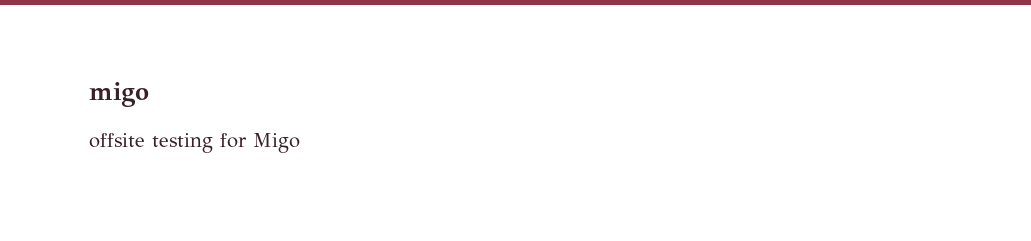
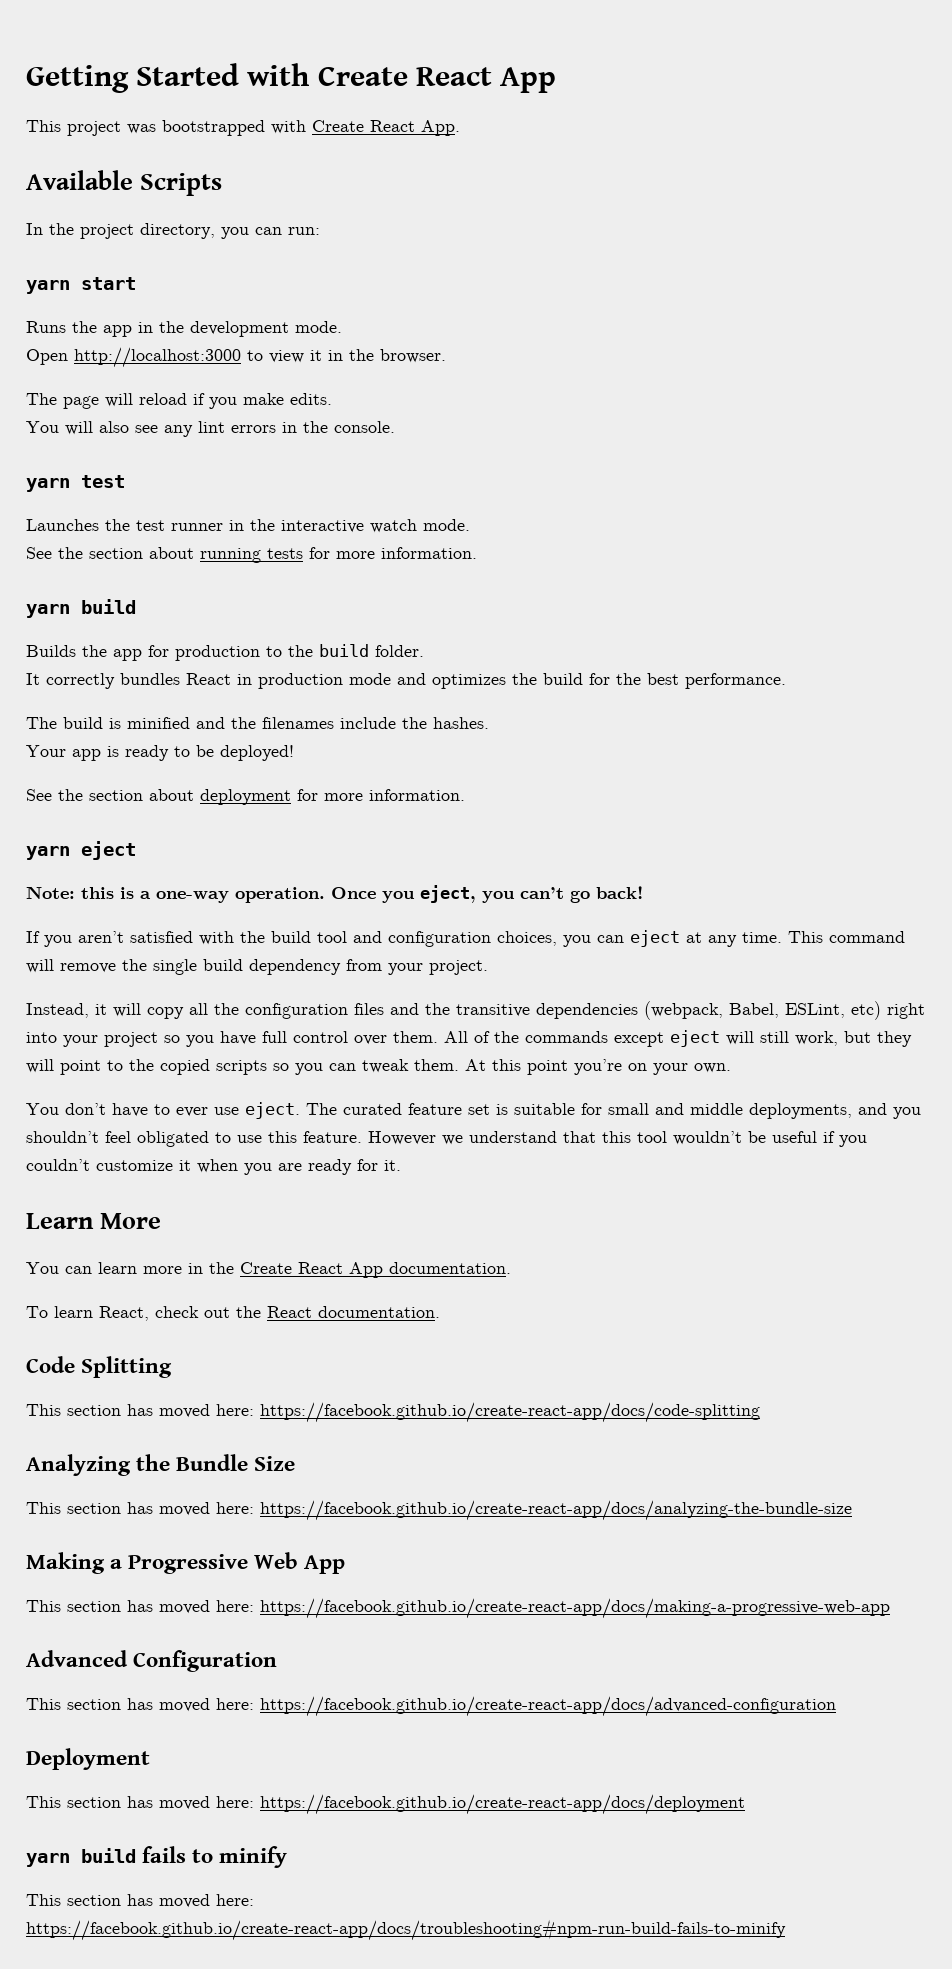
[89,82,149,107] [89,133,300,153] migo // offsite testing for Migo -> [26,63,557,93] [26,120,460,136] [26,170,223,196] [26,223,320,239] [26,277,136,294] [26,321,342,337] [26,347,446,368] [26,393,332,409] [26,421,395,437] [26,475,125,492] [26,519,470,533] [26,547,477,563] [26,599,136,618] [26,644,424,661] [26,673,786,689] [26,717,489,729] [26,745,294,761] [26,789,465,805] [26,841,136,860] [26,885,643,903] [26,930,905,947] [26,959,488,975] [26,1001,925,1020] [26,1030,912,1047] [26,1059,731,1075] [26,1102,921,1119] [26,1131,867,1147] [26,1159,401,1175] [26,1213,162,1229] [26,1262,511,1278] [26,1306,440,1321] [26,1356,173,1378] [26,1402,760,1423] [26,1454,296,1476] [26,1500,852,1521] [26,1552,346,1574] [26,1598,890,1619] [26,1650,278,1672] [26,1696,836,1717] [26,1748,150,1770] [26,1794,745,1815] [26,1846,288,1868] [26,1894,254,1908] [26,1919,786,1941] Getting Started with Create React App // This project was bootstrapped with Create React App. // Available Scripts // In the project directory, you can run: // yarn start // Runs the app in the development mode. // Open http://localhost:3000 to view it in the browser. // The page will reload if you make edits. // You will also see any lint errors in the console. // yarn test // Launches the test runner in the interactive watch mode. // See the section about running tests for more information. // yarn build // Builds the app for production to the build folder. // It correctly bundles React in production mode and optimizes the build for the best performance. // The build is minified and the filenames include the hashes. // Your app is ready to be deployed! // See the section about deployment for more information. // yarn eject // Note: this is a one-way operation. Once you eject, you can’t go back! // If you aren’t satisfied with the build tool and configuration choices, you can eject at any time. This command will remove the single build dependency from your project. // Instead, it will copy all the configuration files and the transitive dependencies (webpack, Babel, ESLint, etc) right into your project so you have full control over them. All of the commands except eject will still work, but they will point to the copied scripts so you can tweak them. At this point you’re on your own. // You don’t have to ever use eject. The curated feature set is suitable for small and middle deployments, and you shouldn’t feel obligated to use this feature. However we understand that this tool wouldn’t be useful if you couldn’t customize it when you are ready for it. // Learn More // You can learn more in the Create React App documentation. // To learn React, check out the React documentation. // Code Splitting // This section has moved here: https://facebook.github.io/create-react-app/docs/code-splitting // Analyzing the Bundle Size // This section has moved here: https://facebook.github.io/create-react-app/docs/analyzing-the-bundle-size // Making a Progressive Web App // This section has moved here: https://facebook.github.io/create-react-app/docs/making-a-progressive-web-app // Advanced Configuration // This section has moved here: https://facebook.github.io/create-react-app/docs/advanced-configuration // Deployment // This section has moved here: https://facebook.github.io/create-react-app/docs/deployment // yarn build fails to minify // This section has moved here: https://facebook.github.io/create-react-app/docs/troubleshooting#npm-run-build-fails-to-minify

